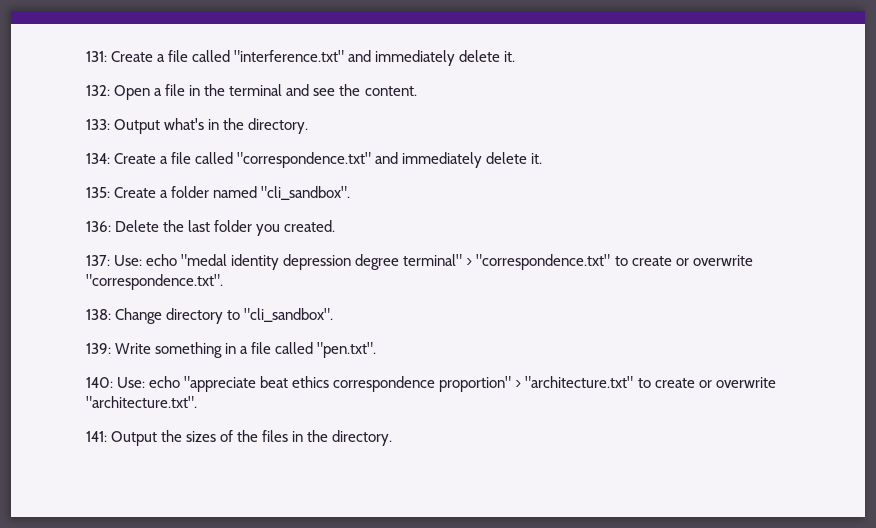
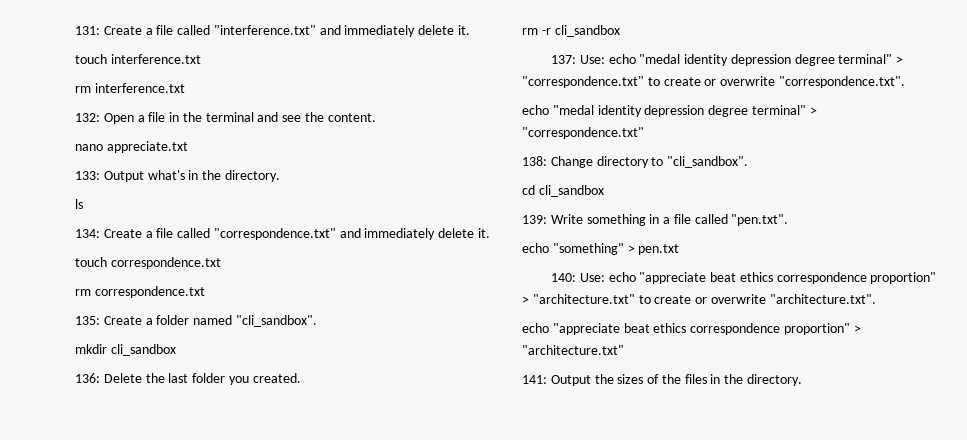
(516, 56) none -> [75,54,201,64] [75,83,185,93] // touch interference.txt // rm interference.txt
(417, 91) none -> [75,141,188,153] // nano appreciate.txt
(309, 126) none -> [75,199,83,209] // ls
(543, 158) none -> [75,257,221,269] [75,286,205,298] // touch correspondence.txt // rm correspondence.txt
(351, 193) none -> [75,344,176,356] // mkdir cli_sandbox
(336, 226) none -> [522,25,620,37] // rm -r cli_sandbox
(223, 282) none -> [522,105,817,117] [522,127,644,139] // echo "medal identity depression degree terminal" > "correspondence.txt"
(334, 315) none -> [522,185,604,197] // cd cli_sandbox
(377, 350) none -> [522,243,680,255] // echo "something" > pen.txt
(197, 402) none -> [522,323,861,335] [522,345,624,355] // echo "appreciate beat ethics correspondence proportion" > "architecture.txt"

